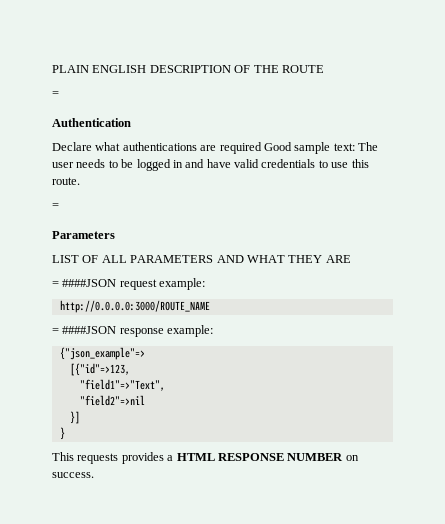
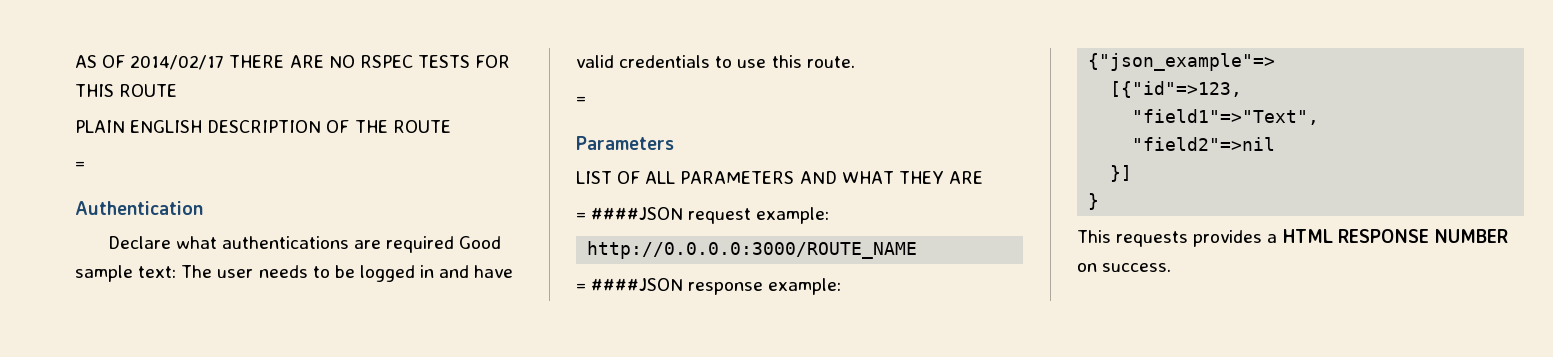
(52, 69) none -> [75,55,511,70] [75,84,178,97] AS OF 2014/02/17 THERE ARE NO RSPEC TESTS FOR THIS ROUTE //

